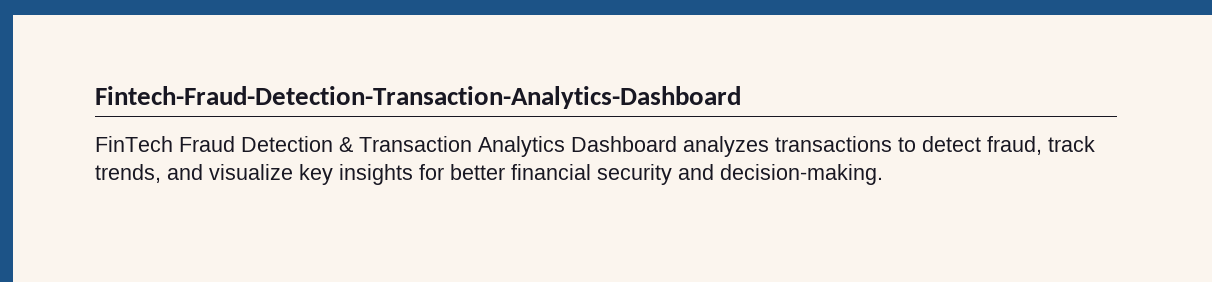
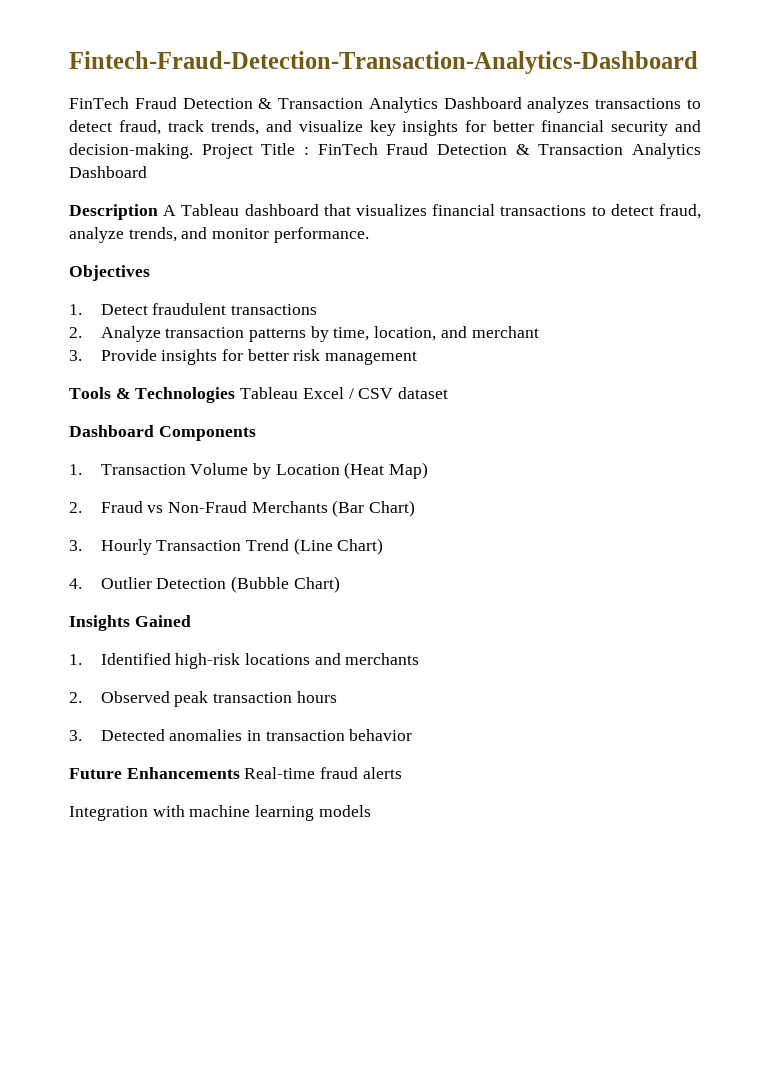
(883, 174) none -> [201,143,701,159] [69,166,147,178] [69,204,701,220] [69,227,369,243] [69,265,150,281] [69,303,318,315] [69,326,539,342] [69,349,418,365] [69,387,449,403] [69,425,256,441] [69,462,429,479] [69,500,416,517] [69,538,384,555] [69,576,340,593] [69,615,191,631] [69,653,420,669] [69,691,337,707] [69,729,413,741] [69,767,402,779] [69,805,371,821] Project Title : FinTech Fraud Detection & Transaction Analytics Dashboard // Description A Tableau dashboard that visualizes financial transactions to detect fraud, analyze trends, and monitor performance. // Objectives // 1. Detect fraudulent transactions // 2. Analyze transaction patterns by time, location, and merchant // 3. Provide insights for better risk management // Tools & Technologies Tableau Excel / CSV dataset // Dashboard Components // 1. Transaction Volume by Location (Heat Map) // 2. Fraud vs Non-Fraud Merchants (Bar Chart) // 3. Hourly Transaction Trend (Line Chart) // 4. Outlier Detection (Bubble Chart) // Insights Gained // 1. Identified high-risk locations and merchants // 2. Observed peak transaction hours // 3. Detected anomalies in transaction behavior // Future Enhancements Real-time fraud alerts // Integration with machine learning models

